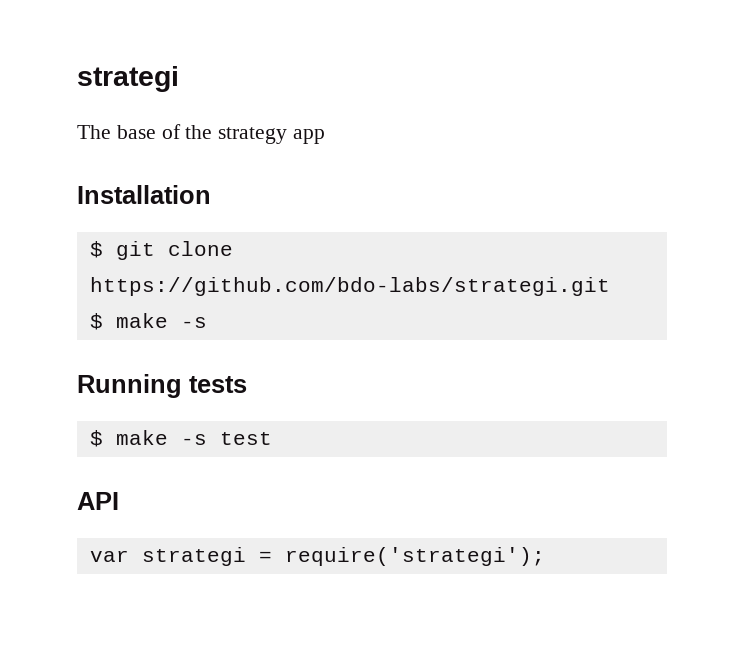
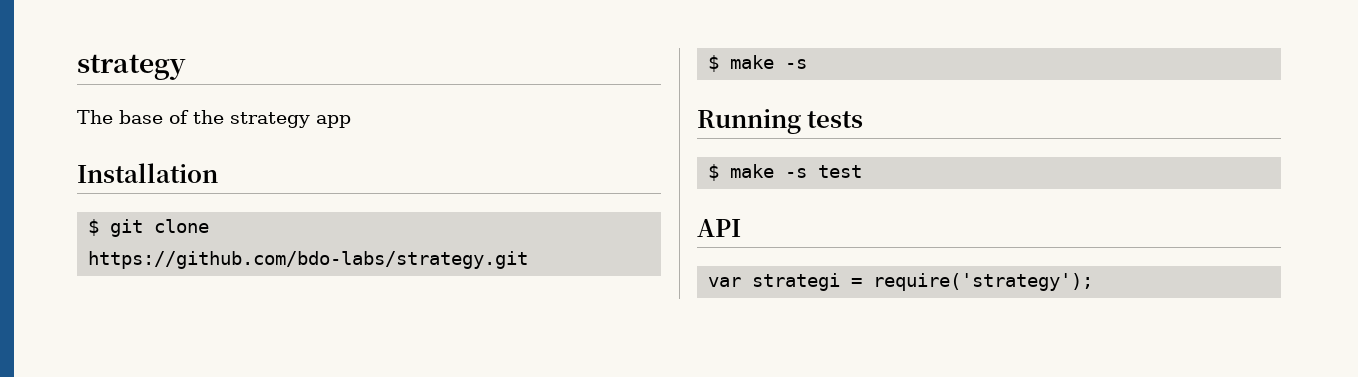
[77,66,179,92] strategi -> [77,54,186,80] strategy
[89,277,610,296] https://github.com/bdo-labs/strategi.git -> [88,251,529,269] https://github.com/bdo-labs/strategy.git
[284,547,545,566] require('strategi'); -> [873,273,1094,291] require('strategy');

